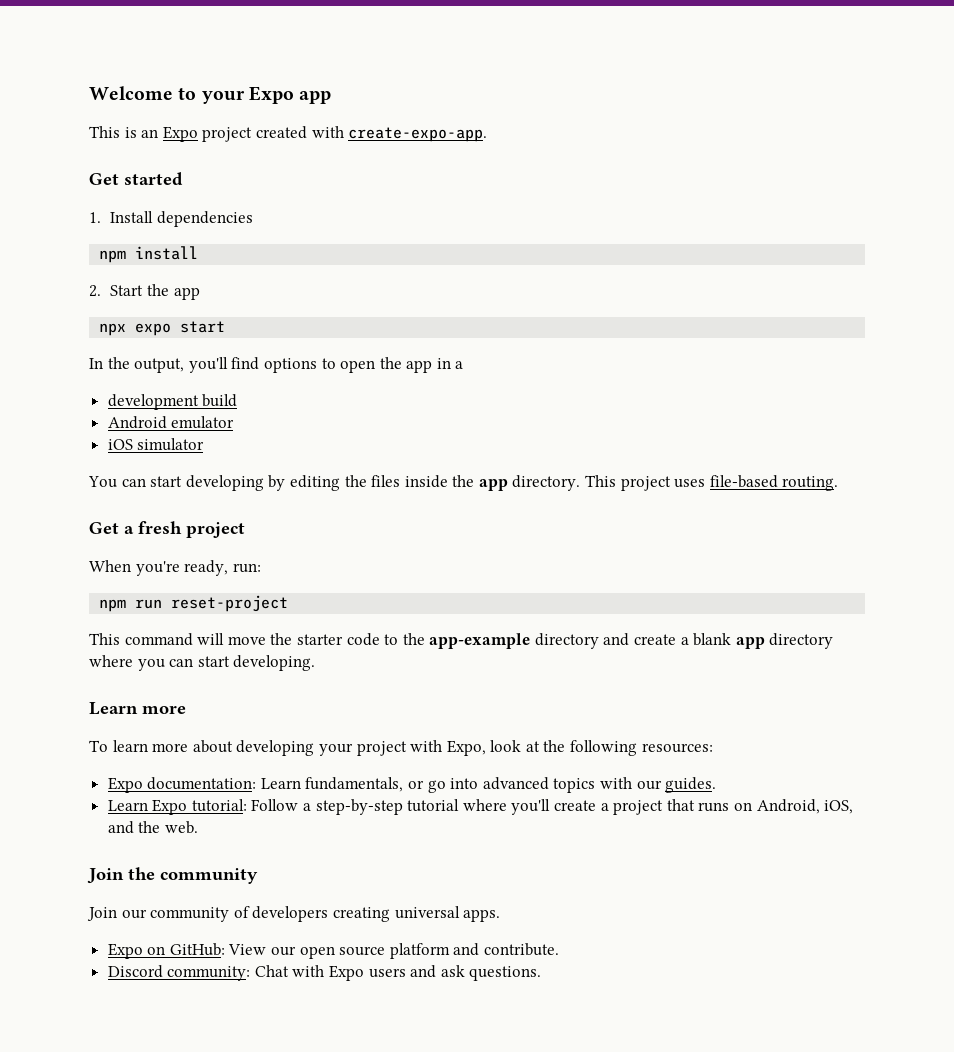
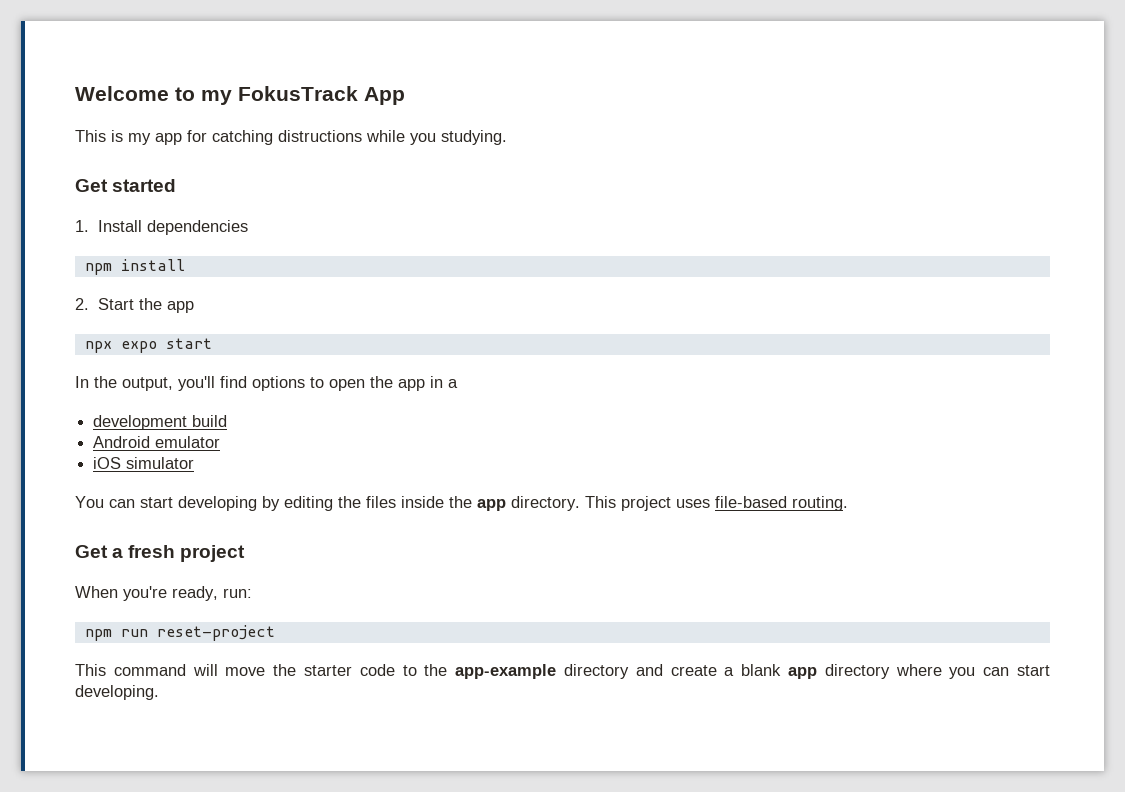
[201,86,332,104] your Expo app -> [201,86,405,105] my FokusTrack App
[141,126,488,142] an Expo project created with create-expo-app. -> [128,130,507,145] my app for catching distructions while you studying.
[89,702,186,715] [89,740,713,756] [107,777,717,793] [107,799,854,815] [107,821,198,834] [87,867,258,884] [87,906,501,922] [107,943,560,959] [107,965,542,981] // Learn more // To learn more about developing your project with Expo, look at the following resources: // Expo documentation: Learn fundamentals, or go into advanced topics with our guides. // Learn Expo tutorial: Follow a step-by-step tutorial where you'll create a project that runs on Android, iOS, and the web. // Join the community // Join our community of developers creating universal apps. // Expo on GitHub: View our open source platform and contribute. // Discord community: Chat with Expo users and ask questions. -> (159, 692) none

